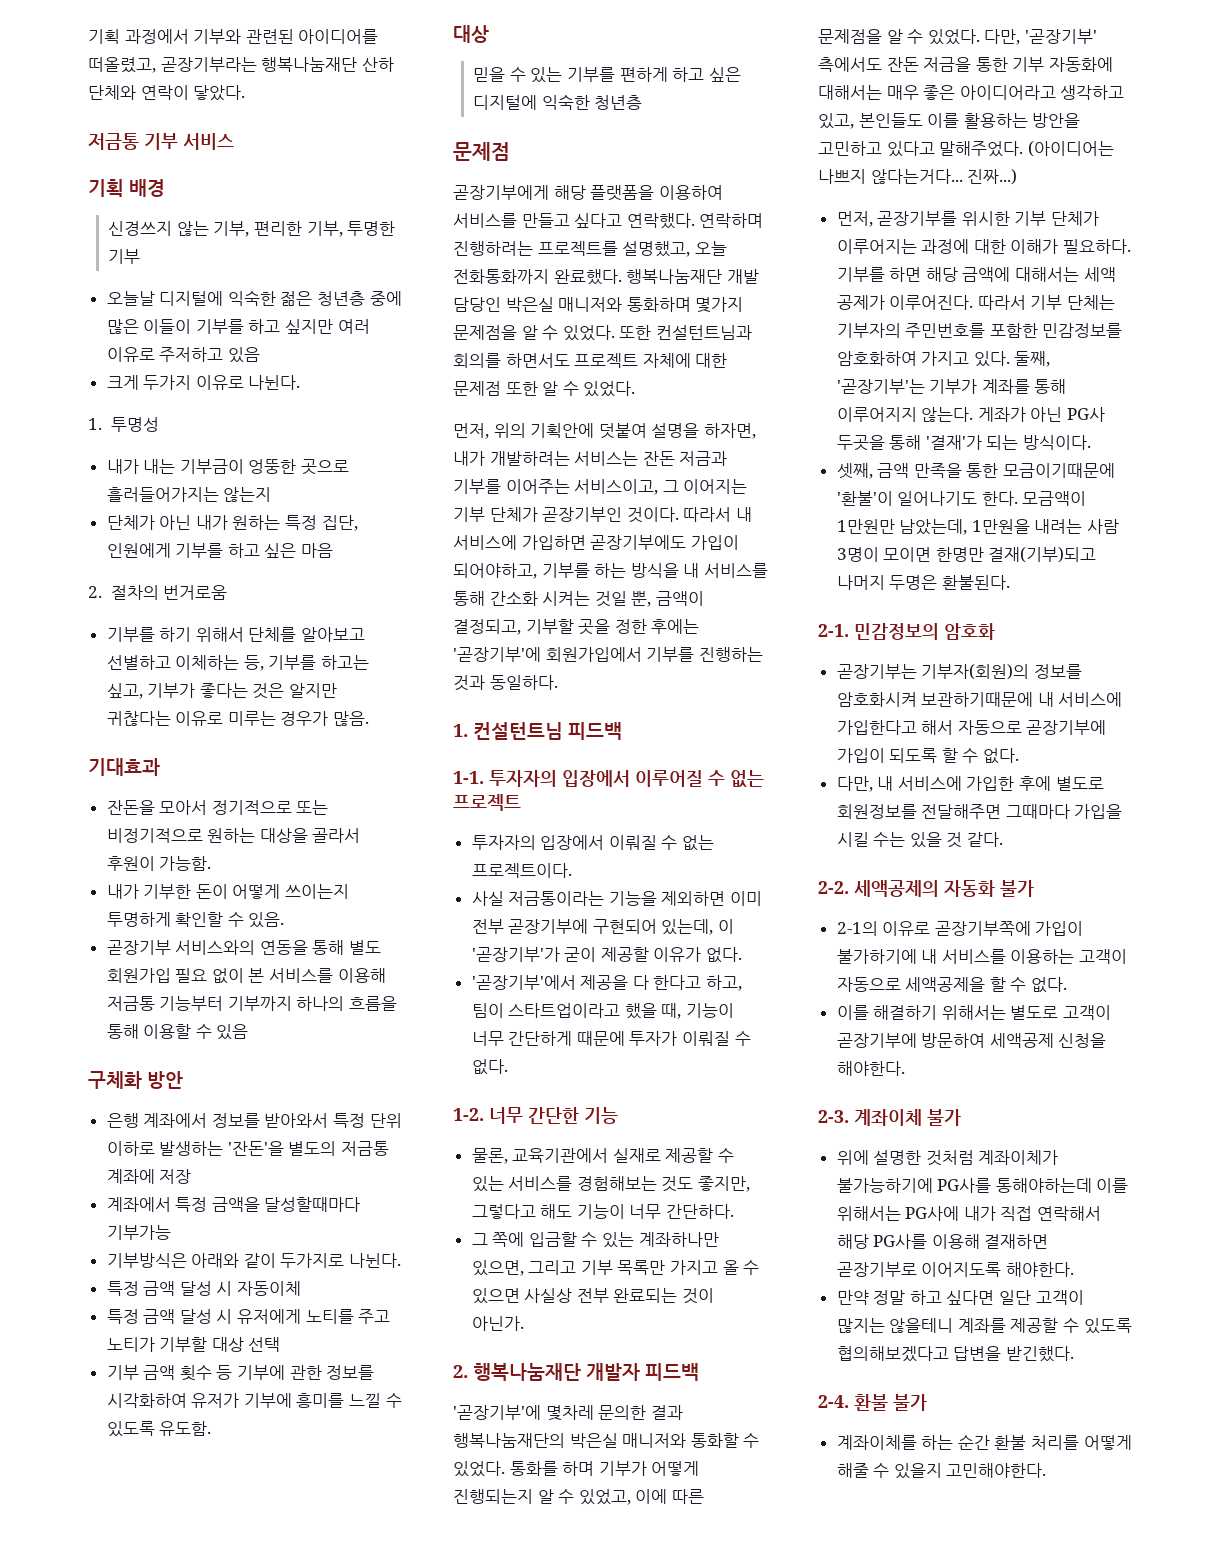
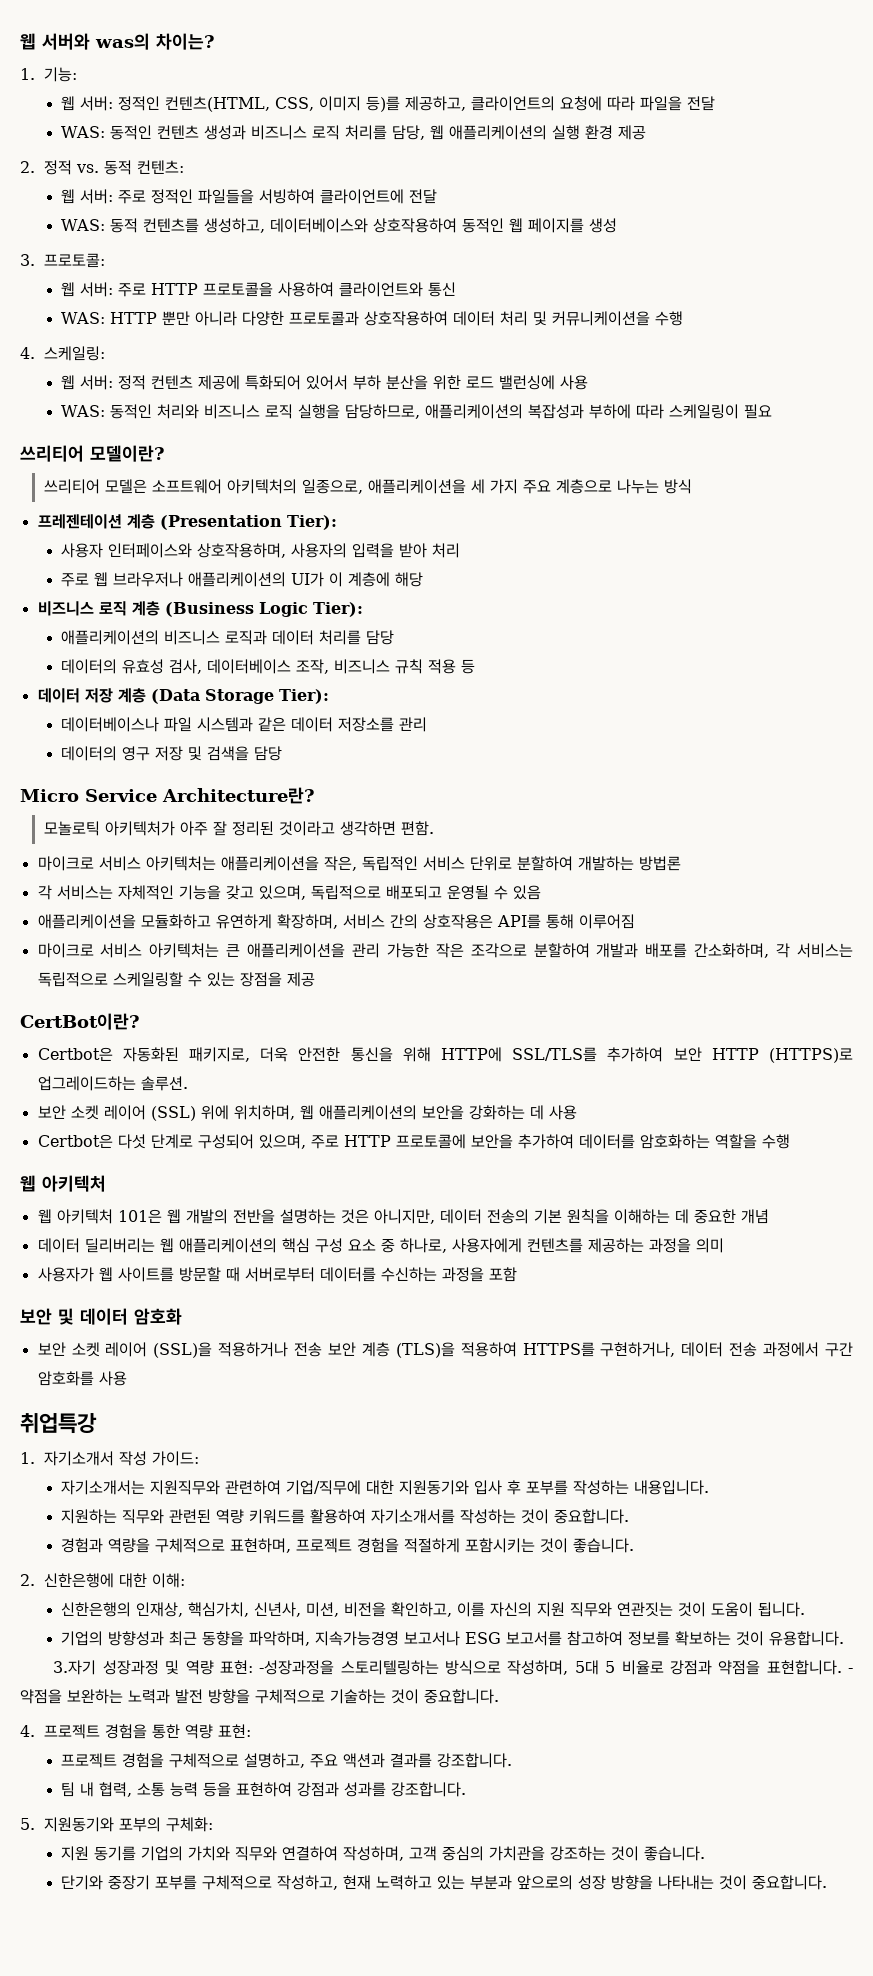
[88,29,379,44] [88,57,394,73] [88,85,246,101] [88,133,234,150] [88,179,165,197] [108,221,396,237] [108,249,141,264] [106,290,402,306] [106,319,370,334] [106,347,260,363] [106,375,301,390] [88,417,159,432] [106,459,350,475] [106,487,272,502] [106,515,358,531] [106,543,334,558] [88,585,228,600] [106,627,366,642] [106,655,370,671] [106,683,338,699] [106,711,370,726] [88,758,160,776] [106,800,329,815] [106,828,361,843] [106,856,212,871] [106,884,350,899] [106,912,285,928] [106,940,382,955] [106,968,386,984] [106,996,398,1011] [106,1024,249,1040] [88,1071,183,1089] [106,1113,402,1128] [106,1141,390,1156] [106,1169,192,1184] [106,1197,361,1212] [106,1225,171,1240] [106,1253,402,1268] [106,1281,302,1296] [106,1309,391,1324] [106,1337,281,1352] [106,1365,375,1381] [106,1393,402,1408] [106,1421,212,1437] [453,25,489,43] [473,67,741,83] [473,94,643,110] [453,142,510,161] [453,185,723,201] [453,213,764,229] [453,241,727,257] [453,269,759,285] [453,297,744,313] [453,325,752,341] [453,353,728,368] [453,381,636,397] [453,423,756,439] [453,451,728,466] [453,479,748,495] [453,507,752,523] [453,535,739,550] [453,563,768,579] [453,591,704,607] [453,619,700,635] [453,647,763,662] [453,675,558,691] [453,722,622,740] [453,770,764,788] [453,794,521,811] [471,835,715,851] [471,863,572,878] [471,891,763,906] [471,919,735,935] [471,947,743,963] [471,975,743,991] [471,1003,735,1019] [471,1031,751,1046] [471,1059,508,1075] [453,1107,618,1124] [471,1148,735,1164] [471,1176,751,1192] [471,1204,735,1219] [471,1232,719,1248] [471,1260,760,1276] [471,1288,715,1304] [471,1316,524,1331] [453,1363,699,1381] [453,1405,683,1421] [453,1433,760,1448] [453,1461,700,1477] [453,1489,704,1505] [818,29,1097,45] [818,57,1113,72] [818,85,1125,100] [818,113,1081,129] [818,141,1114,157] [818,169,1018,185] [836,211,1100,227] [836,239,1132,254] [836,267,1116,282] [836,295,1116,310] [836,323,1123,338] [836,351,1051,367] [836,379,1067,394] [836,407,1106,422] [836,435,1092,451] [836,463,1116,479] [836,491,1087,506] [836,519,1120,535] [836,547,1097,563] [836,575,1010,590] [818,623,995,640] [836,664,1082,680] [836,692,1123,707] [836,720,1107,735] [836,748,1020,764] [836,776,1104,792] [836,804,1123,819] [836,832,1004,848] [818,880,1034,897] [836,921,1084,936] [836,949,1128,964] [836,977,1068,993] [836,1005,1112,1020] [836,1033,1107,1048] [836,1061,905,1076] [818,1109,961,1126] [836,1150,1059,1166] [836,1178,1129,1193] [836,1206,1102,1221] [836,1234,1049,1249] [836,1262,1074,1277] [836,1290,1084,1305] [836,1318,1132,1334] [836,1346,1074,1362] [818,1394,927,1411] [836,1434,1132,1450] [836,1463,1047,1479] 기획 과정에서 기부와 관련된 아이디어를 떠올렸고, 곧장기부라는 행복나눔재단 산하 단체와 연락이 닿았다. // 저금통 기부 서비스 // 기획 배경 // 신경쓰지 않는 기부, 편리한 기부, 투명한 기부 // 오늘날 디지털에 익숙한 젊은 청년층 중에 많은 이들이 기부를 하고 싶지만 여러 이유로 주저하고 있음 // 크게 두가지 이유로 나뉜다. // 1. 투명성 // 내가 내는 기부금이 엉뚱한 곳으로 흘러들어가지는 않는지 // 단체가 아닌 내가 원하는 특정 집단, 인원에게 기부를 하고 싶은 마음 // 2. 절차의 번거로움 // 기부를 하기 위해서 단체를 알아보고 선별하고 이체하는 등, 기부를 하고는 싶고, 기부가 좋다는 것은 알지만 귀찮다는 이유로 미루는 경우가 많음. // 기대효과 // 잔돈을 모아서 정기적으로 또는 비정기적으로 원하는 대상을 골라서 후원이 가능함. // 내가 기부한 돈이 어떻게 쓰이는지 투명하게 확인할 수 있음. // 곧장기부 서비스와의 연동을 통해 별도 회원가입 필요 없이 본 서비스를 이용해 저금통 기능부터 기부까지 하나의 흐름을 통해 이용할 수 있음 // 구체화 방안 // 은행 계좌에서 정보를 받아와서 특정 단위 이하로 발생하는 '잔돈'을 별도의 저금통 계좌에 저장 // 계좌에서 특정 금액을 달성할때마다 기부가능 // 기부방식은 아래와 같이 두가지로 나뉜다. // 특정 금액 달성 시 자동이체 // 특정 금액 달성 시 유저에게 노티를 주고 노티가 기부할 대상 선택 // 기부 금액 횟수 등 기부에 관한 정보를 시각화하여 유저가 기부에 흥미를 느낄 수 있도록 유도함. // 대상 // 믿을 수 있는 기부를 편하게 하고 싶은 디지털에 익숙한 청년층 // 문제점 // 곧장기부에게 해당 플랫폼을 이용하여 서비스를 만들고 싶다고 연락했다. 연락하며 진행하려는 프로젝트를 설명했고, 오늘 전화통화까지 완료했다. 행복나눔재단 개발 담당인 박은실 매니저와 통화하며 몇가지 문제점을 알 수 있었다. 또한 컨설턴트님과 회의를 하면서도 프로젝트 자체에 대한 문제점 또한 알 수 있었다. // 먼저, 위의 기획안에 덧붙여 설명을 하자면, 내가 개발하려는 서비스는 잔돈 저금과 기부를 이어주는 서비스이고, 그 이어지는 기부 단체가 곧장기부인 것이다. 따라서 내 서비스에 가입하면 곧장기부에도 가입이 되어야하고, 기부를 하는 방식을 내 서비스를 통해 간소화 시켜는 것일 뿐, 금액이 결정되고, 기부할 곳을 정한 후에는 '곧장기부'에 회원가입에서 기부를 진행하는 것과 동일하다. // 1. 컨설턴트님 피드백 // 1-1. 투자자의 입장에서 이루어질 수 없는 프로젝트 // 투자자의 입장에서 이뤄질 수 없는 프로젝트이다. // 사실 저금통이라는 기능을 제외하면 이미 전부 곧장기부에 구현되어 있는데, 이 '곧장기부'가 굳이 제공할 이유가 없다. // '곧장기부'에서 제공을 다 한다고 하고, 팀이 스타트업이라고 했을 때, 기능이 너무 간단하게 때문에 투자가 이뤄질 수 없다. // 1-2. 너무 간단한 기능 // 물론, 교육기관에서 실재로 제공할 수 있는 서비스를 경험해보는 것도 좋지만, 그렇다고 해도 기능이 너무 간단하다. // 그 쪽에 입금할 수 있는 계좌하나만 있으면, 그리고 기부 목록만 가지고 올 수 있으면 사실상 전부 완료되는 것이 아닌가. // 2. 행복나눔재단 개발자 피드백 // '곧장기부'에 몇차레 문의한 결과 행복나눔재단의 박은실 매니저와 통화할 수 있었다. 통화를 하며 기부가 어떻게 진행되는지 알 수 있었고, 이에 따른 문제점을 알 수 있었다. 다만, '곧장기부' 측에서도 잔돈 저금을 통한 기부 자동화에 대해서는 매우 좋은 아이디어라고 생각하고 있고, 본인들도 이를 활용하는 방안을 고민하고 있다고 말해주었다. (아이디어는 나쁘지 않다는거다... 진짜...) // 먼저, 곧장기부를 위시한 기부 단체가 이루어지는 과정에 대한 이해가 필요하다. 기부를 하면 해당 금액에 대해서는 세액 공제가 이루어진다. 따라서 기부 단체는 기부자의 주민번호를 포함한 민감정보를 암호화하여 가지고 있다. 둘째, '곧장기부'는 기부가 계좌를 통해 이루어지지 않는다. 게좌가 아닌 PG사 두곳을 통해 '결재'가 되는 방식이다. // 셋째, 금액 만족을 통한 모금이기때문에 '환불'이 일어나기도 한다. 모금액이 1만원만 남았는데, 1만원을 내려는 사람 3명이 모이면 한명만 결재(기부)되고 나머지 두명은 환불된다. // 2-1. 민감정보의 암호화 // 곧장기부는 기부자(회원)의 정보를 암호화시켜 보관하기때문에 내 서비스에 가입한다고 해서 자동으로 곧장기부에 가입이 되도록 할 수 없다. // 다만, 내 서비스에 가입한 후에 별도로 회원정보를 전달해주면 그때마다 가입을 시킬 수는 있을 것 같다. // 2-2. 세액공제의 자동화 불가 // 2-1의 이유로 곧장기부쪽에 가입이 불가하기에 내 서비스를 이용하는 고객이 자동으로 세액공제을 할 수 없다. // 이를 해결하기 위해서는 별도로 고객이 곧장기부에 방문하여 세액공제 신청을 해야한다. // 2-3. 계좌이체 불가 // 위에 설명한 것처럼 계좌이체가 불가능하기에 PG사를 통해야하는데 이를 위해서는 PG사에 내가 직접 연락해서 해당 PG사를 이용해 결재하면 곧장기부로 이어지도록 해야한다. // 만약 정말 하고 싶다면 일단 고객이 많지는 않을테니 계좌를 제공할 수 있도록 협의해보겠다고 답변을 받긴했다. // 2-4. 환불 불가 // 계좌이체를 하는 순간 환불 처리를 어떻게 해줄 수 있을지 고민해야한다. -> [20,33,215,50] [20,67,77,82] [61,96,716,112] [61,125,647,140] [20,160,184,175] [61,189,438,204] [61,218,618,233] [20,253,105,268] [61,282,457,297] [61,311,684,326] [20,346,105,361] [61,375,589,390] [61,404,773,419] [20,445,165,462] [43,479,692,494] [37,514,337,530] [61,543,461,558] [61,572,424,587] [37,601,363,617] [61,630,395,645] [61,659,476,674] [37,688,329,704] [61,717,428,732] [61,746,283,761] [20,787,315,804] [43,821,434,836] [37,856,681,871] [37,885,541,900] [37,914,635,929] [37,943,853,958] [37,972,315,987] [20,1013,140,1030] [37,1047,854,1063] [37,1076,188,1091] [37,1105,577,1121] [37,1134,790,1149] [20,1175,106,1192] [37,1209,769,1224] [37,1238,724,1253] [37,1267,517,1282] [20,1308,182,1325] [37,1342,853,1358] [37,1371,127,1386] [20,1413,97,1434] [20,1451,199,1466] [61,1480,710,1495] [61,1509,630,1524] [61,1538,635,1553] [20,1573,185,1588] [61,1602,806,1617] [61,1631,845,1646] [53,1660,853,1675] [20,1689,499,1704] [20,1724,251,1739] [61,1753,513,1768] [61,1782,467,1797] [20,1817,213,1832] [61,1846,706,1861] [61,1875,828,1890] 웹 서버와 was의 차이는? // 1. 기능: // 웹 서버: 정적인 컨텐츠(HTML, CSS, 이미지 등)를 제공하고, 클라이언트의 요청에 따라 파일을 전달 // WAS: 동적인 컨텐츠 생성과 비즈니스 로직 처리를 담당, 웹 애플리케이션의 실행 환경 제공 // 2. 정적 vs. 동적 컨텐츠: // 웹 서버: 주로 정적인 파일들을 서빙하여 클라이언트에 전달 // WAS: 동적 컨텐츠를 생성하고, 데이터베이스와 상호작용하여 동적인 웹 페이지를 생성 // 3. 프로토콜: // 웹 서버: 주로 HTTP 프로토콜을 사용하여 클라이언트와 통신 // WAS: HTTP 뿐만 아니라 다양한 프로토콜과 상호작용하여 데이터 처리 및 커뮤니케이션을 수행 // 4. 스케일링: // 웹 서버: 정적 컨텐츠 제공에 특화되어 있어서 부하 분산을 위한 로드 밸런싱에 사용 // WAS: 동적인 처리와 비즈니스 로직 실행을 담당하므로, 애플리케이션의 복잡성과 부하에 따라 스케일링이 필요 // 쓰리티어 모델이란? // 쓰리티어 모델은 소프트웨어 아키텍처의 일종으로, 애플리케이션을 세 가지 주요 계층으로 나누는 방식 // 프레젠테이션 계층 (Presentation Tier): // 사용자 인터페이스와 상호작용하며, 사용자의 입력을 받아 처리 // 주로 웹 브라우저나 애플리케이션의 UI가 이 계층에 해당 // 비즈니스 로직 계층 (Business Logic Tier): // 애플리케이션의 비즈니스 로직과 데이터 처리를 담당 // 데이터의 유효성 검사, 데이터베이스 조작, 비즈니스 규칙 적용 등 // 데이터 저장 계층 (Data Storage Tier): // 데이터베이스나 파일 시스템과 같은 데이터 저장소를 관리 // 데이터의 영구 저장 및 검색을 담당 // Micro Service Architecture란? // 모놀로틱 아키텍처가 아주 잘 정리된 것이라고 생각하면 편함. // 마이크로 서비스 아키텍처는 애플리케이션을 작은, 독립적인 서비스 단위로 분할하여 개발하는 방법론 // 각 서비스는 자체적인 기능을 갖고 있으며, 독립적으로 배포되고 운영될 수 있음 // 애플리케이션을 모듈화하고 유연하게 확장하며, 서비스 간의 상호작용은 API를 통해 이루어짐 // 마이크로 서비스 아키텍처는 큰 애플리케이션을 관리 가능한 작은 조각으로 분할하여 개발과 배포를 간소화하며, 각 서비스는 독립적으로 스케일링할 수 있는 장점을 제공 // CertBot이란? // Certbot은 자동화된 패키지로, 더욱 안전한 통신을 위해 HTTP에 SSL/TLS를 추가하여 보안 HTTP (HTTPS)로 업그레이드하는 솔루션. // 보안 소켓 레이어 (SSL) 위에 위치하며, 웹 애플리케이션의 보안을 강화하는 데 사용 // Certbot은 다섯 단계로 구성되어 있으며, 주로 HTTP 프로토콜에 보안을 추가하여 데이터를 암호화하는 역할을 수행 // 웹 아키텍처 // 웹 아키텍처 101은 웹 개발의 전반을 설명하는 것은 아니지만, 데이터 전송의 기본 원칙을 이해하는 데 중요한 개념 // 데이터 딜리버리는 웹 애플리케이션의 핵심 구성 요소 중 하나로, 사용자에게 컨텐츠를 제공하는 과정을 의미 // 사용자가 웹 사이트를 방문할 때 서버로부터 데이터를 수신하는 과정을 포함 // 보안 및 데이터 암호화 // 보안 소켓 레이어 (SSL)을 적용하거나 전송 보안 계층 (TLS)을 적용하여 HTTPS를 구현하거나, 데이터 전송 과정에서 구간 암호화를 사용 // 취업특강 // 1. 자기소개서 작성 가이드: // 자기소개서는 지원직무와 관련하여 기업/직무에 대한 지원동기와 입사 후 포부를 작성하는 내용입니다. // 지원하는 직무와 관련된 역량 키워드를 활용하여 자기소개서를 작성하는 것이 중요합니다. // 경험과 역량을 구체적으로 표현하며, 프로젝트 경험을 적절하게 포함시키는 것이 좋습니다. // 2. 신한은행에 대한 이해: // 신한은행의 인재상, 핵심가치, 신년사, 미션, 비전을 확인하고, 이를 자신의 지원 직무와 연관짓는 것이 도움이 됩니다. // 기업의 방향성과 최근 동향을 파악하며, 지속가능경영 보고서나 ESG 보고서를 참고하여 정보를 확보하는 것이 유용합니다. // 3.자기 성장과정 및 역량 표현: -성장과정을 스토리텔링하는 방식으로 작성하며, 5대 5 비율로 강점과 약점을 표현합니다. - 약점을 보완하는 노력과 발전 방향을 구체적으로 기술하는 것이 중요합니다. // 4. 프로젝트 경험을 통한 역량 표현: // 프로젝트 경험을 구체적으로 설명하고, 주요 액션과 결과를 강조합니다. // 팀 내 협력, 소통 능력 등을 표현하여 강점과 성과를 강조합니다. // 5. 지원동기와 포부의 구체화: // 지원 동기를 기업의 가치와 직무와 연결하여 작성하며, 고객 중심의 가치관을 강조하는 것이 좋습니다. // 단기와 중장기 포부를 구체적으로 작성하고, 현재 노력하고 있는 부분과 앞으로의 성장 방향을 나타내는 것이 중요합니다.

